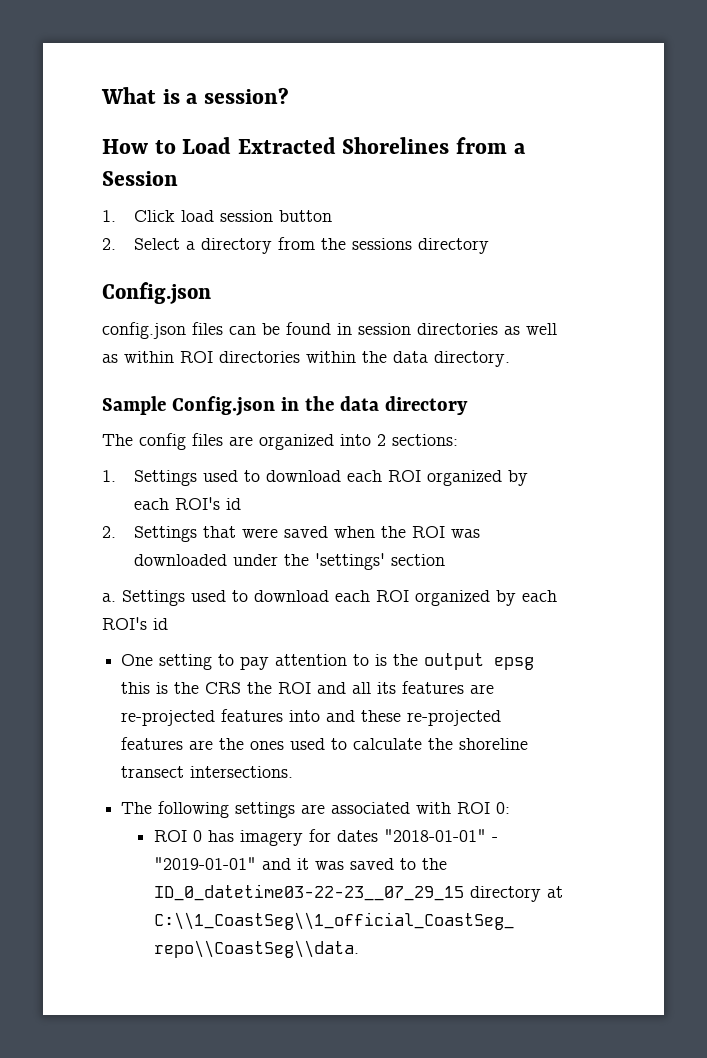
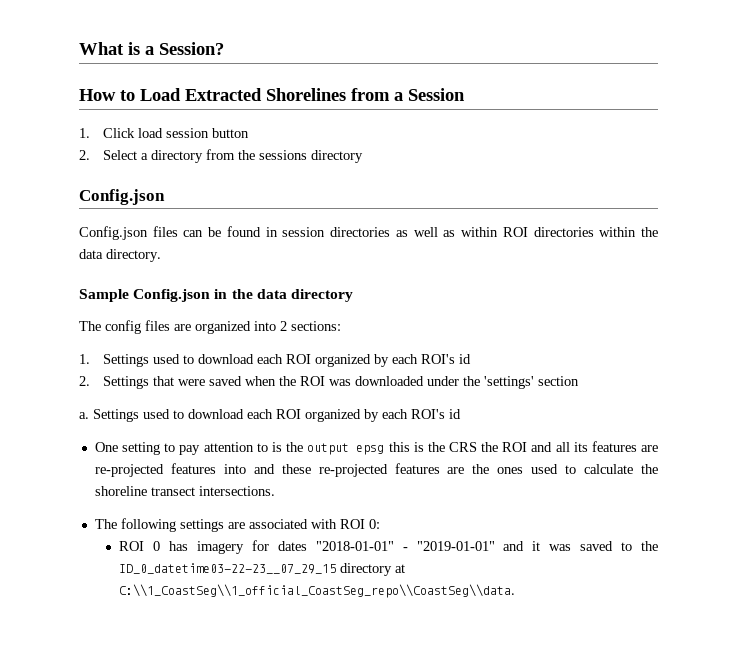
[203,87,289,104] session? -> [159,42,224,55] Session?
[102,322,186,339] config.json -> [79,226,148,240] Config.json

